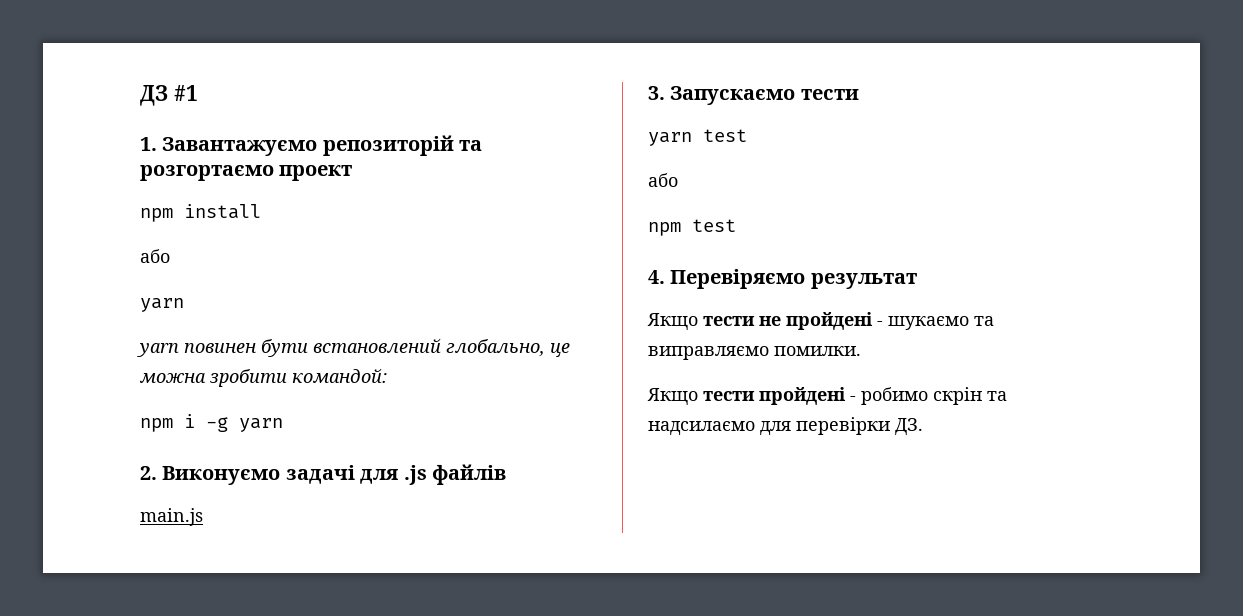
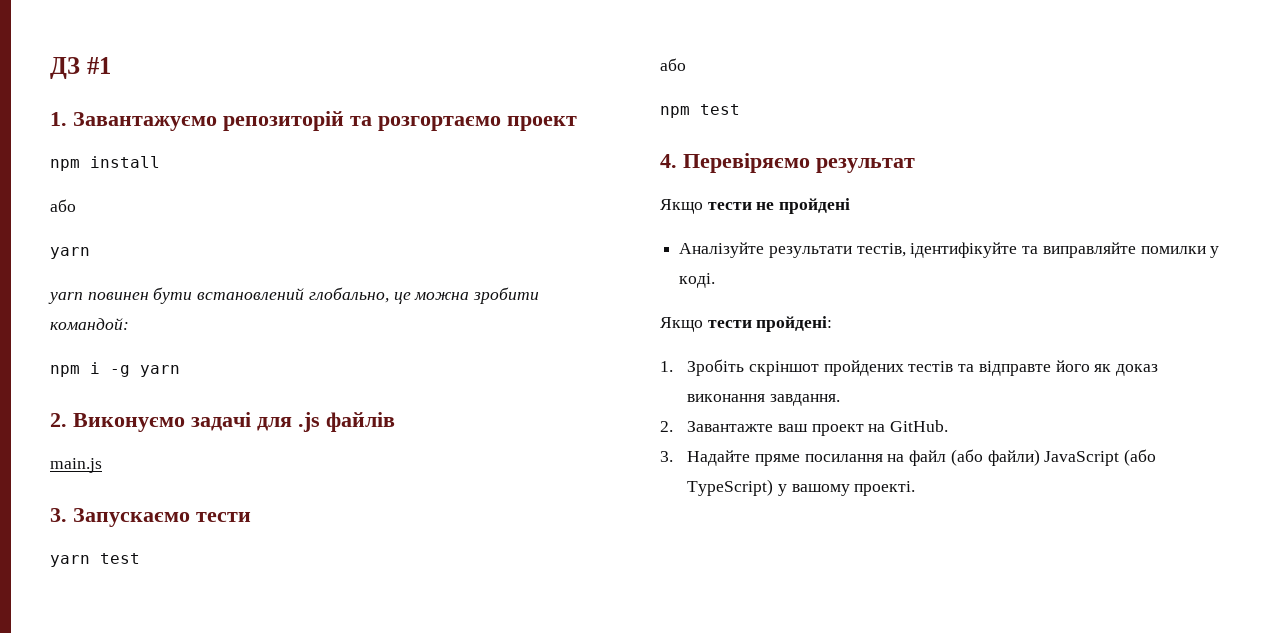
[877,316,994,330] [648,346,861,360] [647,387,1007,406] [648,417,923,436] - шукаємо та виправляємо помилки. // Якщо тести пройдені - робимо скрін та надсилаємо для перевірки ДЗ. -> [679,242,1220,258] [679,273,716,288] [660,316,833,332] [660,359,1158,376] [687,394,840,406] [660,420,949,436] [660,449,1156,466] [687,479,916,496] // Аналізуйте результати тестів, ідентифікуйте та виправляйте помилки у коді. // Якщо тести пройдені: // 1. Зробіть скріншот пройдених тестів та відправте його як доказ виконання завдання. // 2. Завантажте ваш проект на GitHub. // 3. Надайте пряме посилання на файл (або файли) JavaScript (або TypeScript) у вашому проекті.

